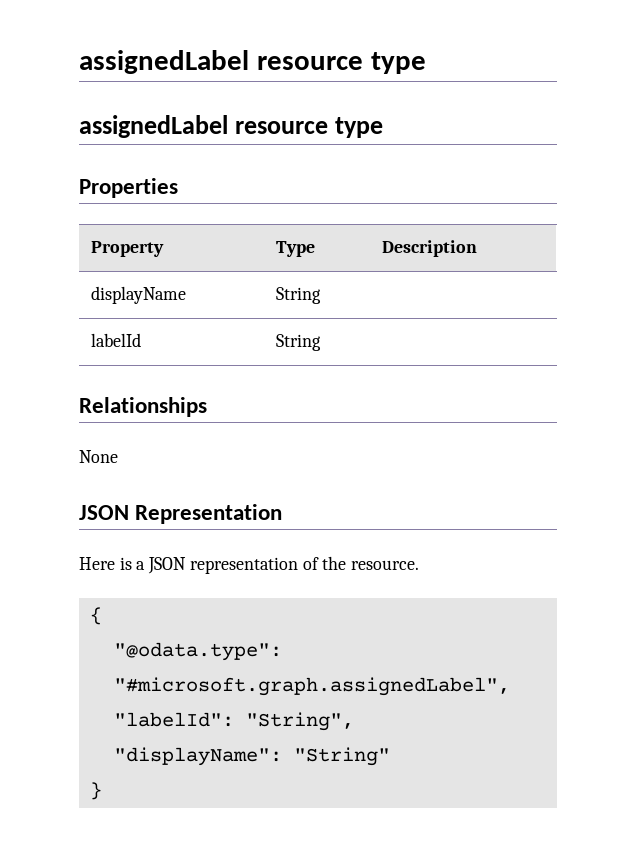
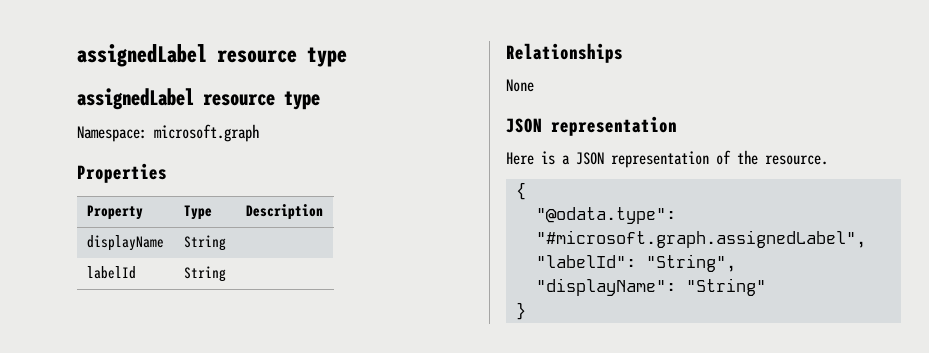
(383, 127) none -> [77,124,259,142] // Namespace: microsoft.graph
[135,504,283,524] Representation -> [551,116,677,136] representation

